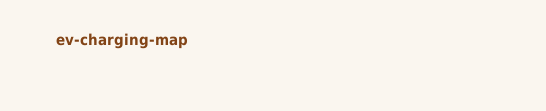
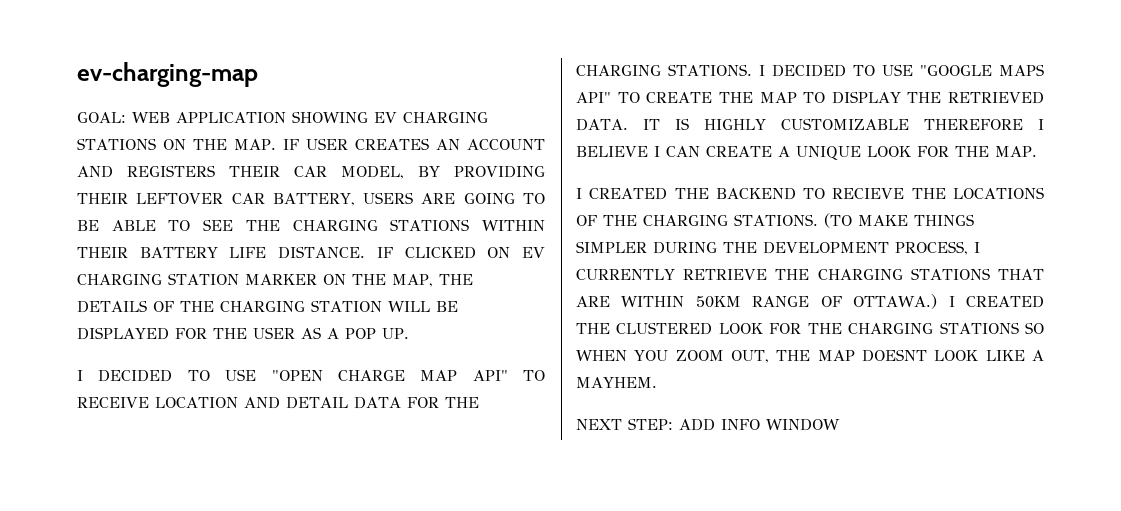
(188, 41) none -> [77,111,488,123] [77,138,545,150] [77,165,545,179] [77,192,545,206] [77,219,545,231] [77,246,545,259] [77,273,473,287] [77,300,458,313] [77,327,409,340] [77,369,545,382] [77,396,479,409] [576,64,1044,77] [576,91,1044,104] [576,118,1044,131] [576,146,1037,160] [576,187,1045,200] [576,213,974,228] [576,241,980,255] [576,268,1045,280] [576,294,1045,309] [576,322,1044,335] [576,349,1044,363] [576,377,657,388] [576,418,840,431] // GOAL: WEB APPLICATION SHOWING EV CHARGING STATIONS ON THE MAP. IF USER CREATES AN ACCOUNT AND REGISTERS THEIR CAR MODEL, BY PROVIDING THEIR LEFTOVER CAR BATTERY, USERS ARE GOING TO BE ABLE TO SEE THE CHARGING STATIONS WITHIN THEIR BATTERY LIFE DISTANCE. IF CLICKED ON EV CHARGING STATION MARKER ON THE MAP, THE DETAILS OF THE CHARGING STATION WILL BE DISPLAYED FOR THE USER AS A POP UP. // I DECIDED TO USE "OPEN CHARGE MAP API" TO RECEIVE LOCATION AND DETAIL DATA FOR THE CHARGING STATIONS. I DECIDED TO USE "GOOGLE MAPS API" TO CREATE THE MAP TO DISPLAY THE RETRIEVED DATA. IT IS HIGHLY CUSTOMIZABLE THEREFORE I BELIEVE I CAN CREATE A UNIQUE LOOK FOR THE MAP. // I CREATED THE BACKEND TO RECIEVE THE LOCATIONS OF THE CHARGING STATIONS. (TO MAKE THINGS SIMPLER DURING THE DEVELOPMENT PROCESS, I CURRENTLY RETRIEVE THE CHARGING STATIONS THAT ARE WITHIN 50KM RANGE OF OTTAWA.) I CREATED THE CLUSTERED LOOK FOR THE CHARGING STATIONS SO WHEN YOU ZOOM OUT, THE MAP DOESNT LOOK LIKE A MAYHEM. // NEXT STEP: ADD INFO WINDOW

